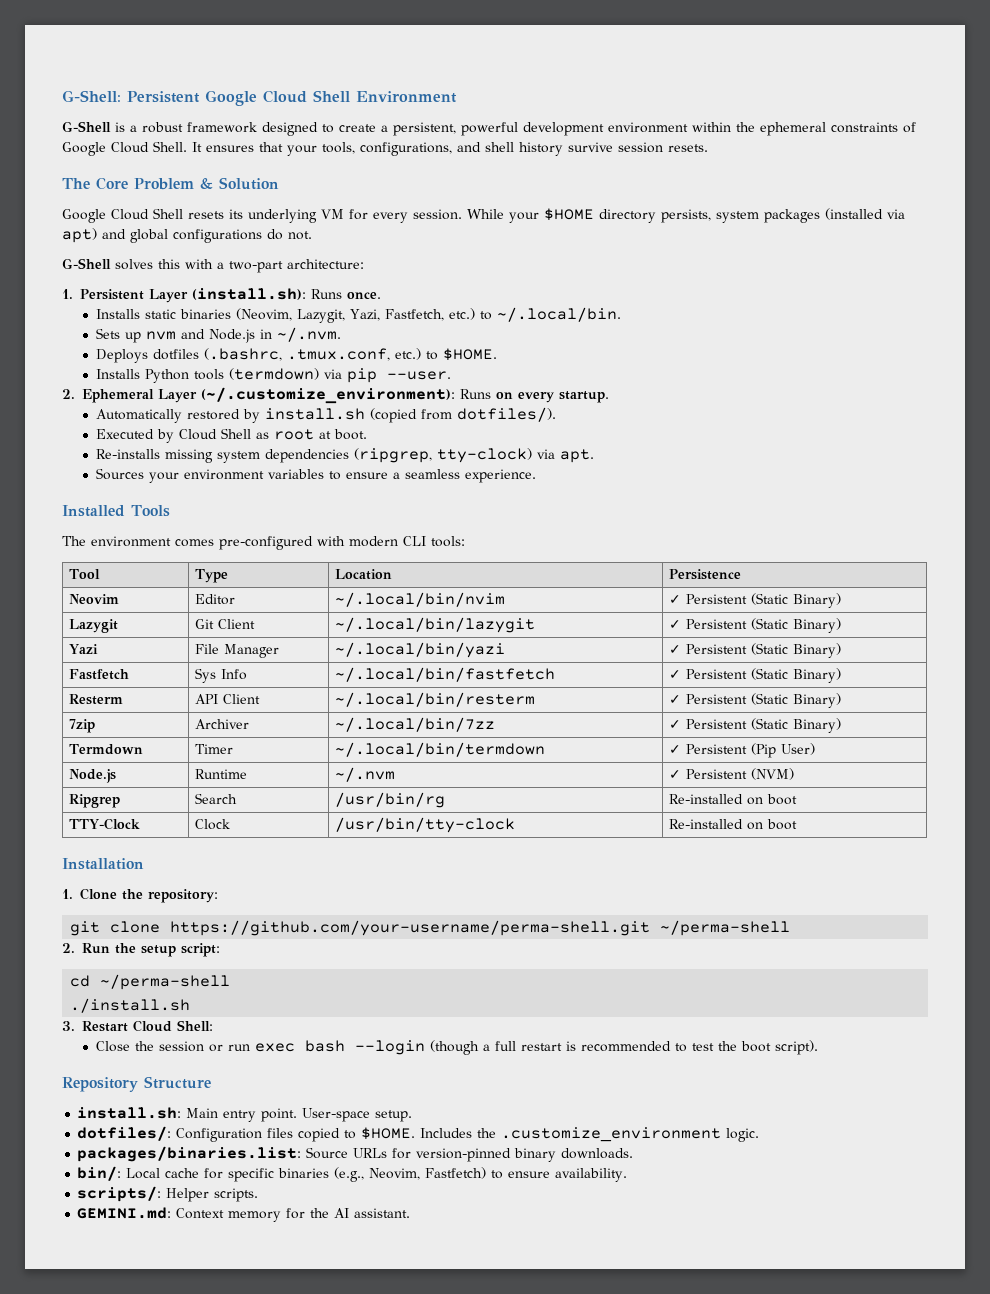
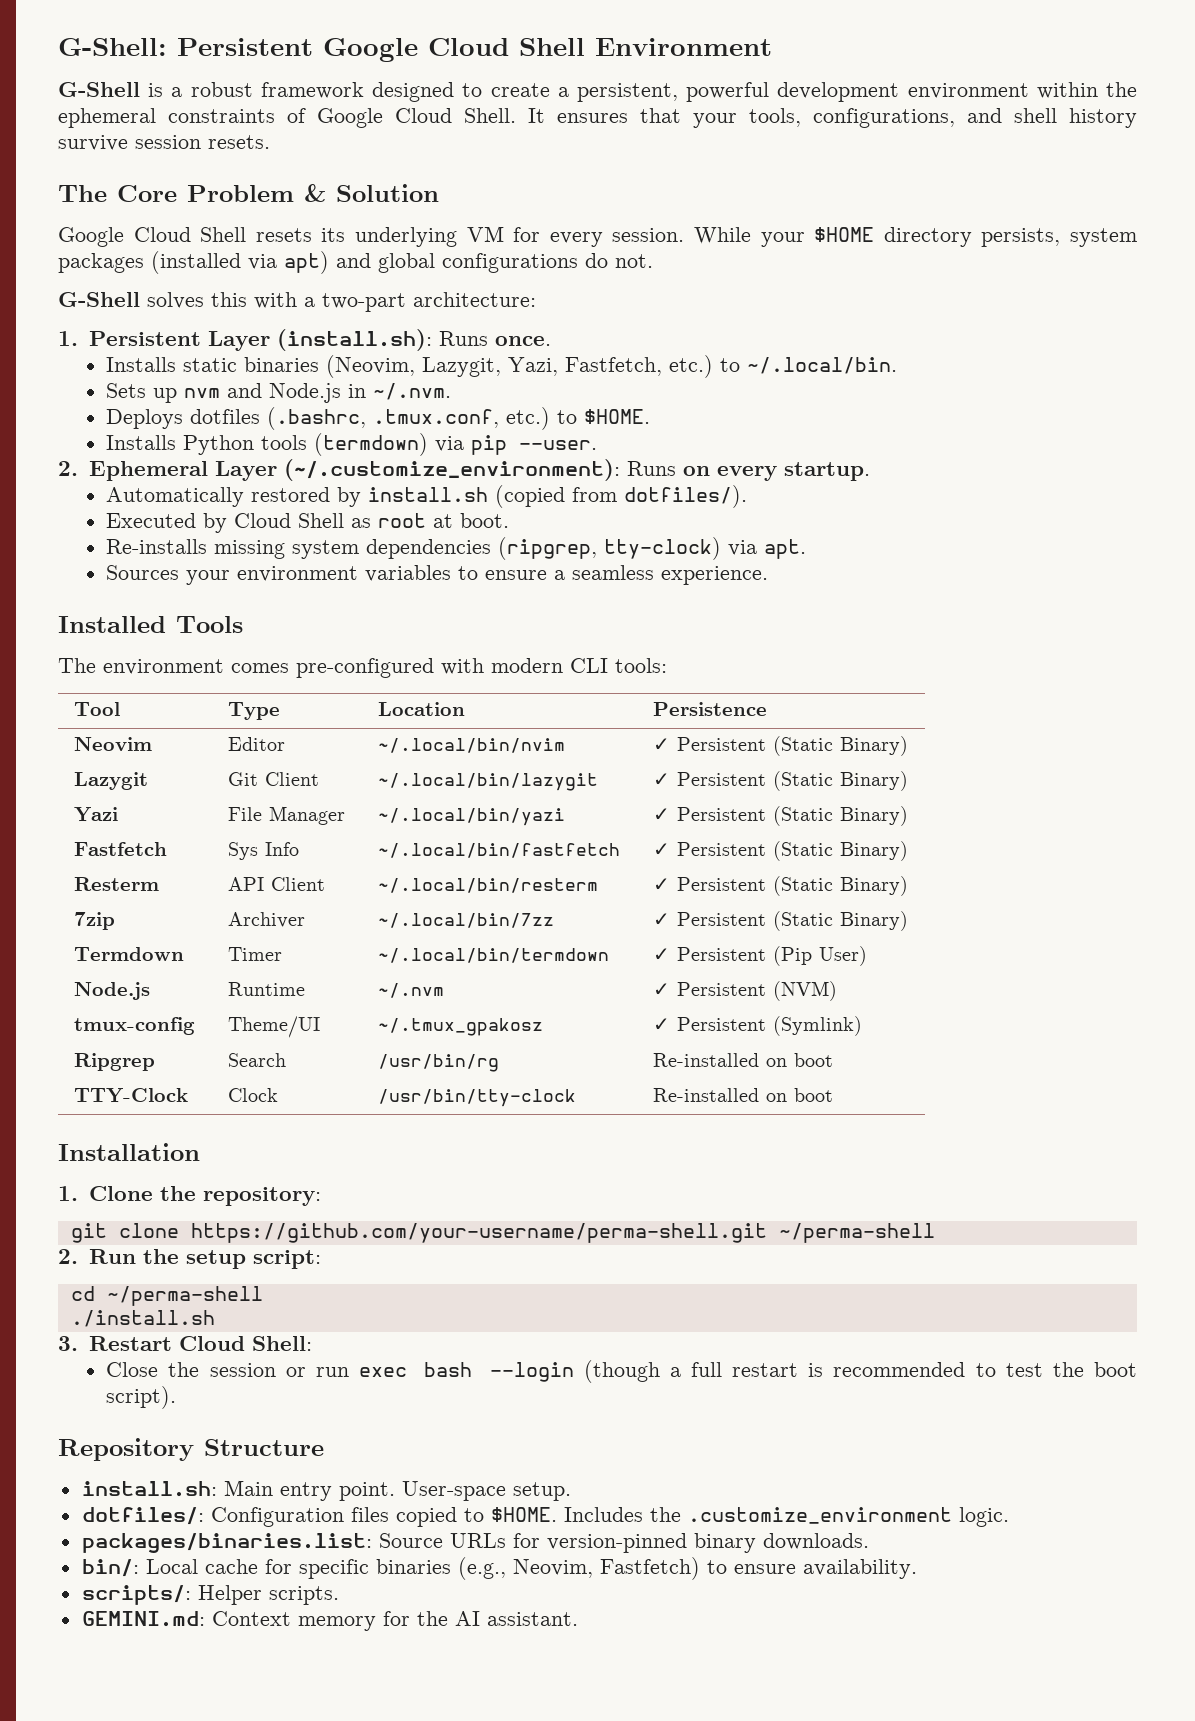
(795, 774) none -> [74,1017,196,1035] [228,1016,321,1038] [378,1018,544,1036] [653,1016,863,1036] // tmux-config | Theme/UI | ~/.tmux_gpakosz | ✓ Persistent (Symlink)

